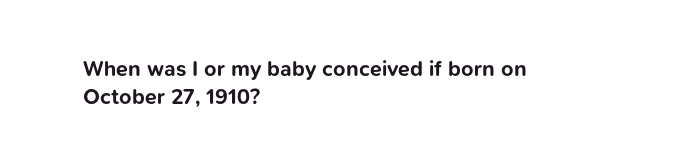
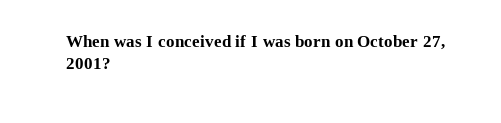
[204,60,443,80] or my baby conceived if -> [157,35,291,47] conceived if I was
[205,88,260,104] 1910? -> [66,58,111,69] 2001?

